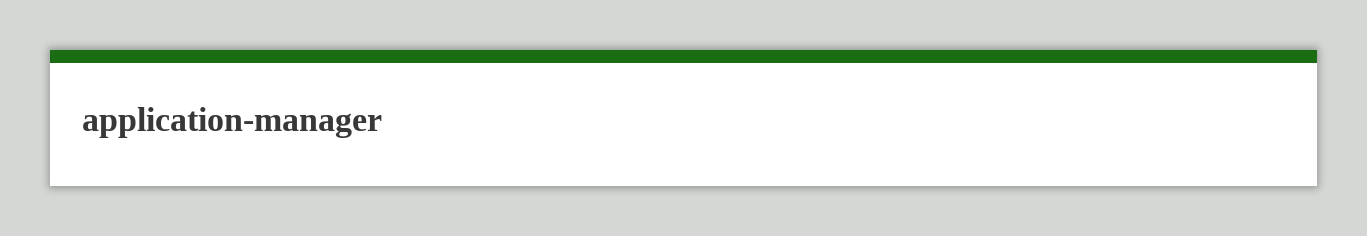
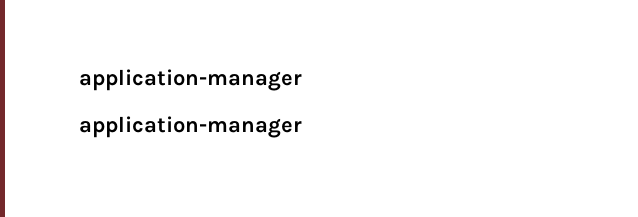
[82,107,382,138] application-manager -> [79,69,302,91] [79,116,302,138] application-manager // application-manager

